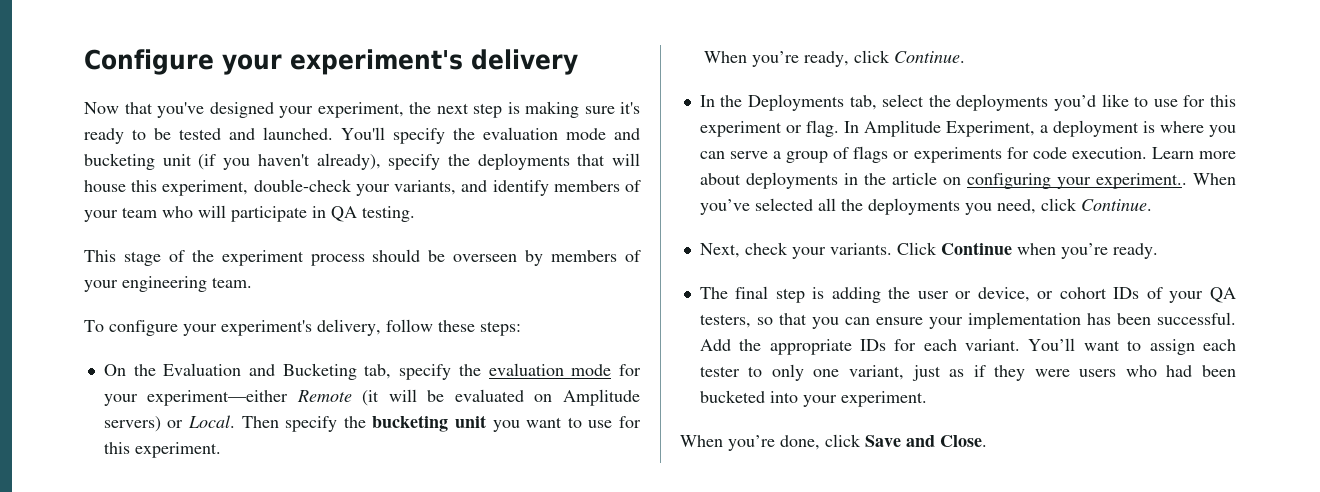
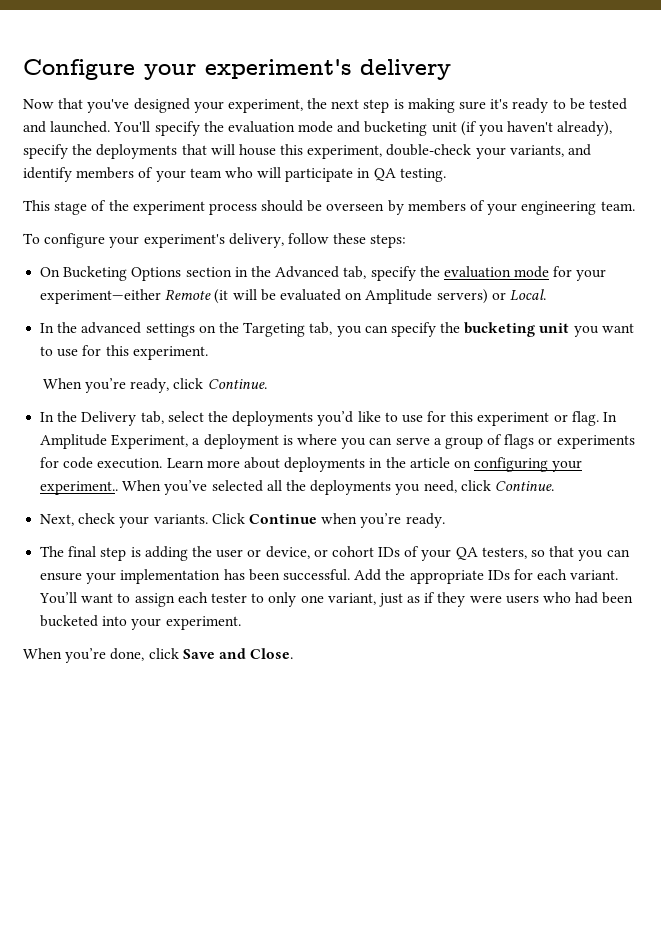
[133,363,357,380] the Evaluation and Bucketing -> [63,266,340,281] Bucketing Options section in the Advanced
[241,416,279,428] Then -> [40,322,388,337] // In the advanced settings on the Targeting tab, you can
[748,94,844,111] Deployments -> [81,411,137,426] Delivery

